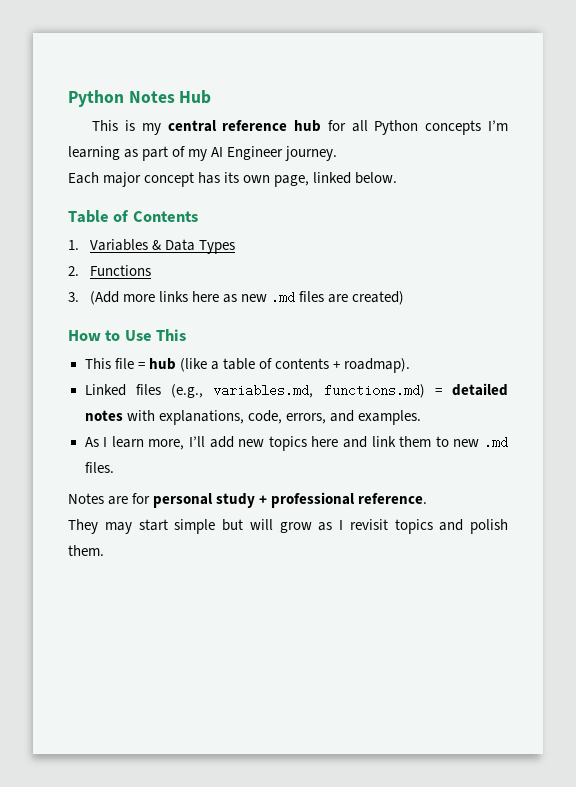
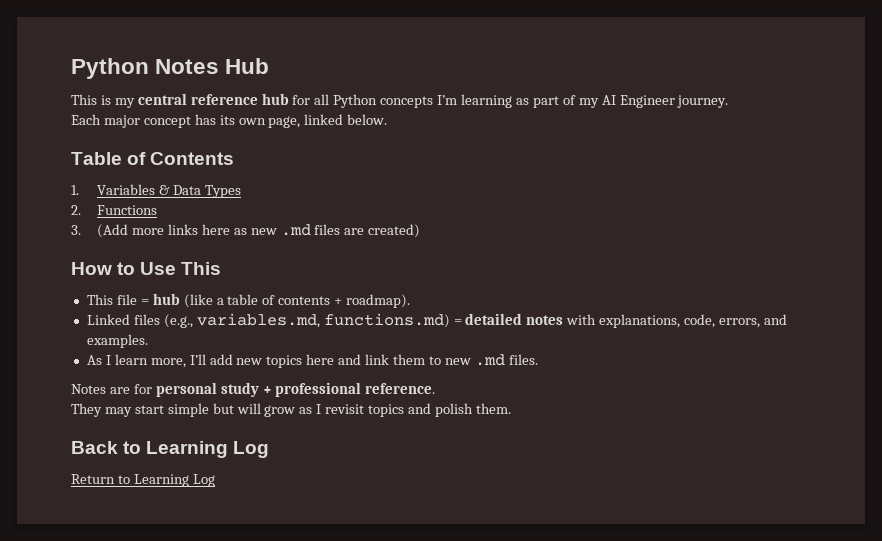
(104, 550) none -> [71,441,270,458] [71,474,215,487] // Back to Learning Log // Return to Learning Log

